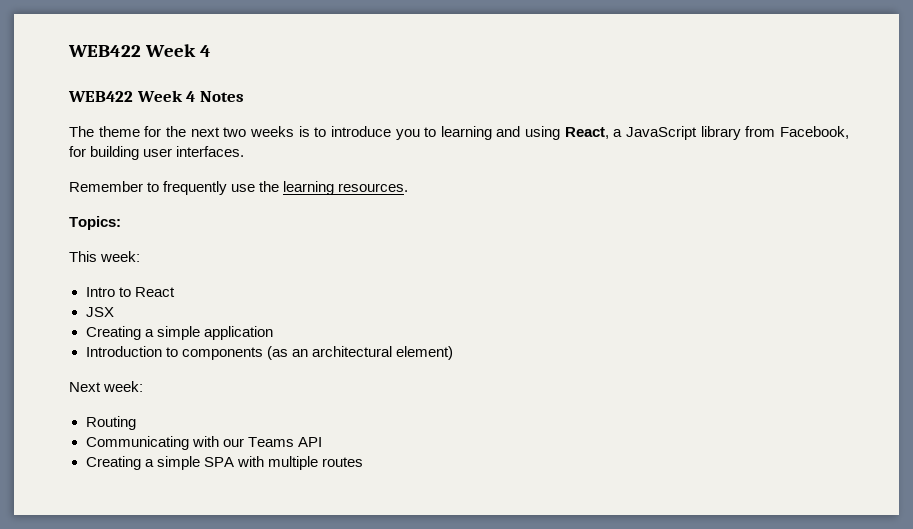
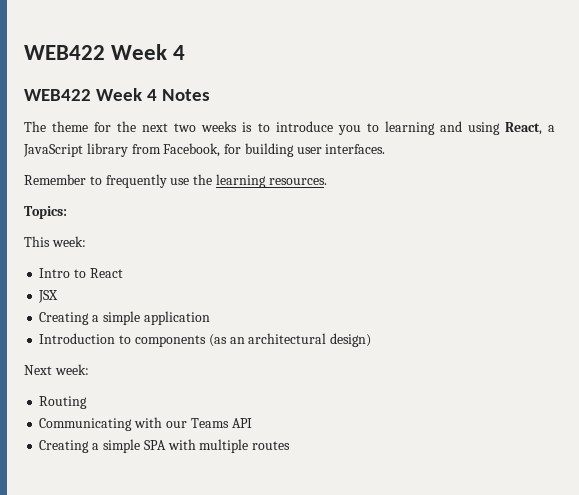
[395,346,453,360] element) -> [330,333,372,347] design)

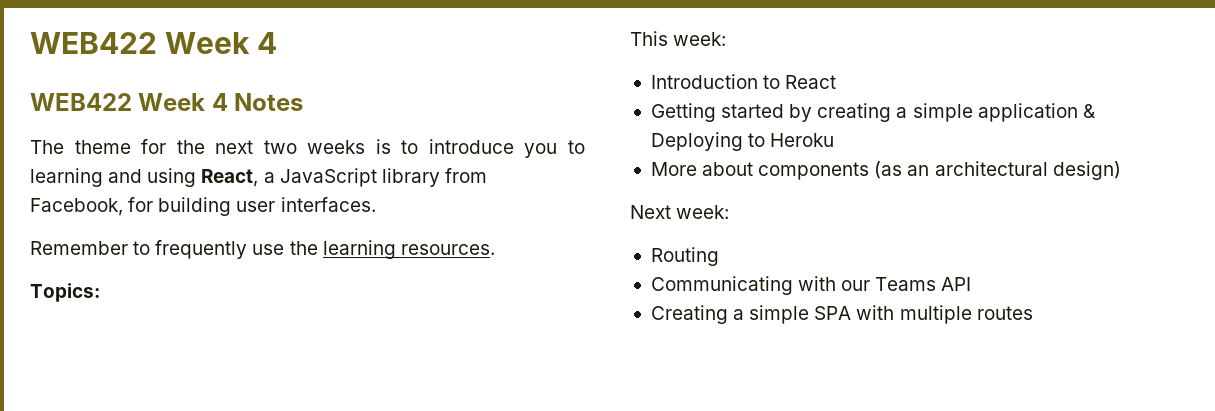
[39,268,71,278] Intro -> [650,74,758,89] Introduction
[38,290,59,303] [39,312,90,325] JSX // Creating -> [650,103,892,122] Getting started by creating
[39,333,132,344] // Introduction to -> [1082,104,1095,118] [650,132,835,151] [650,162,754,176] & Deploying to Heroku // More about

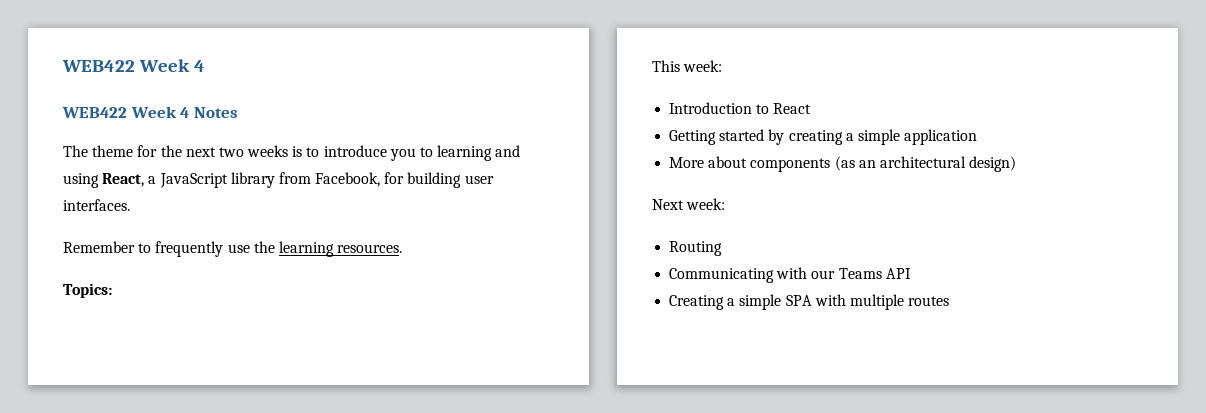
[1082,104,1095,118] [650,132,835,151] & Deploying to Heroku -> (978, 137) none

